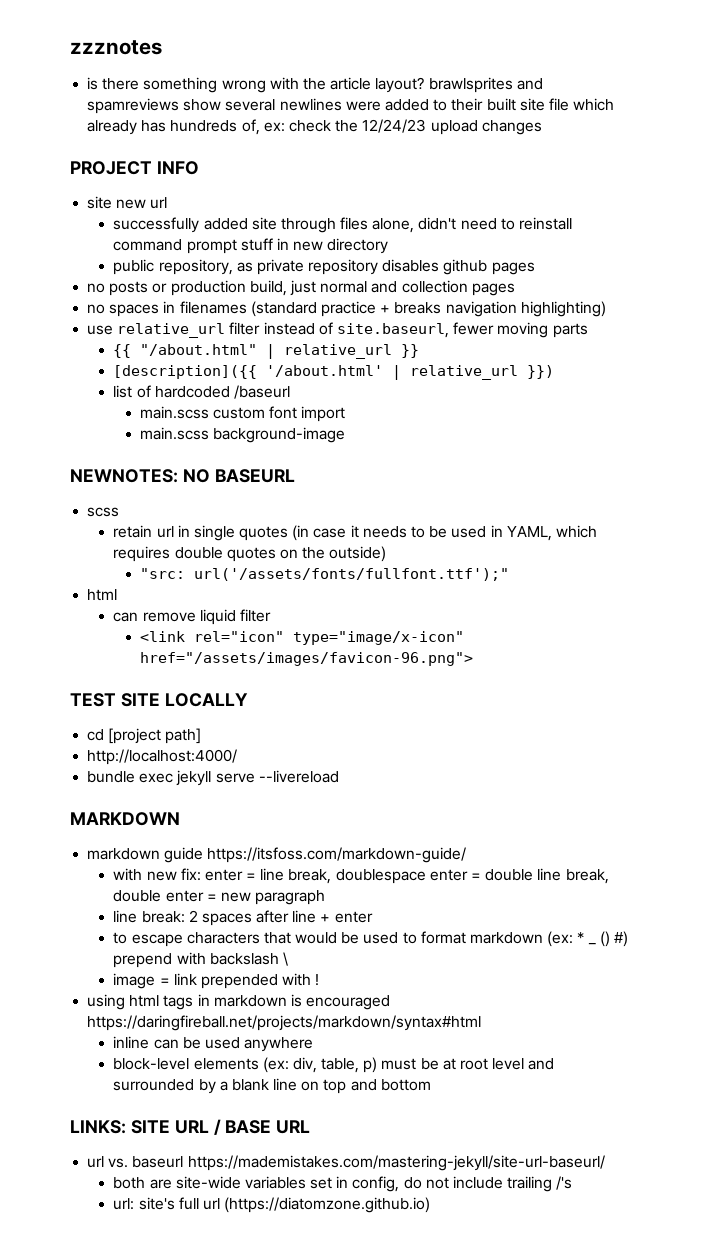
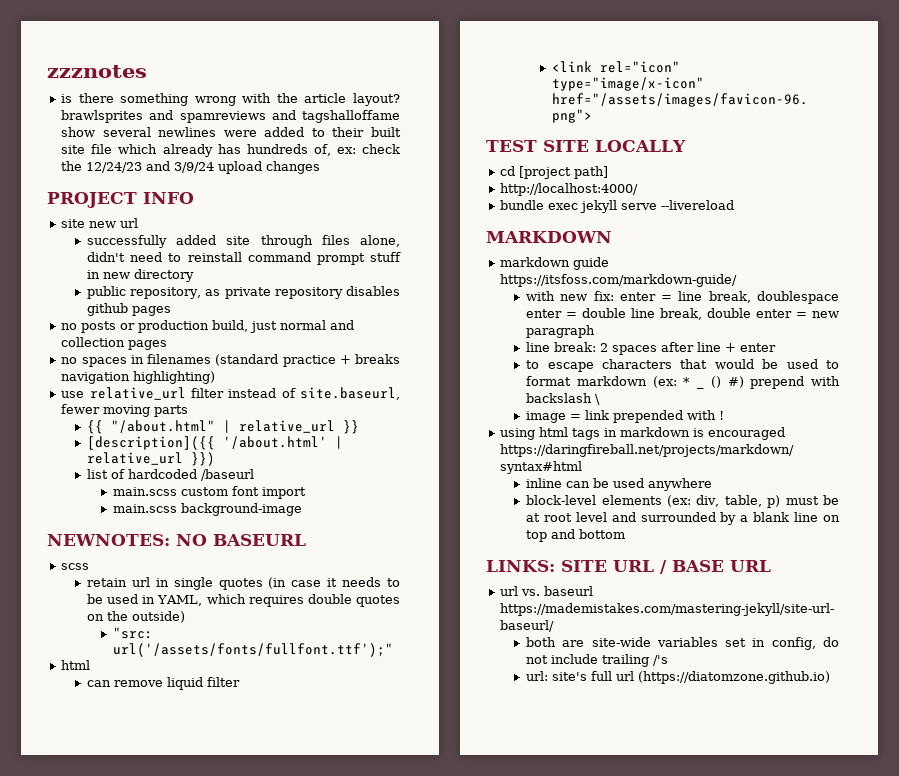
(180, 106) none -> [271,110,400,123] and tagshalloffame
(427, 126) none -> [146,161,215,173] and 3/9/24

